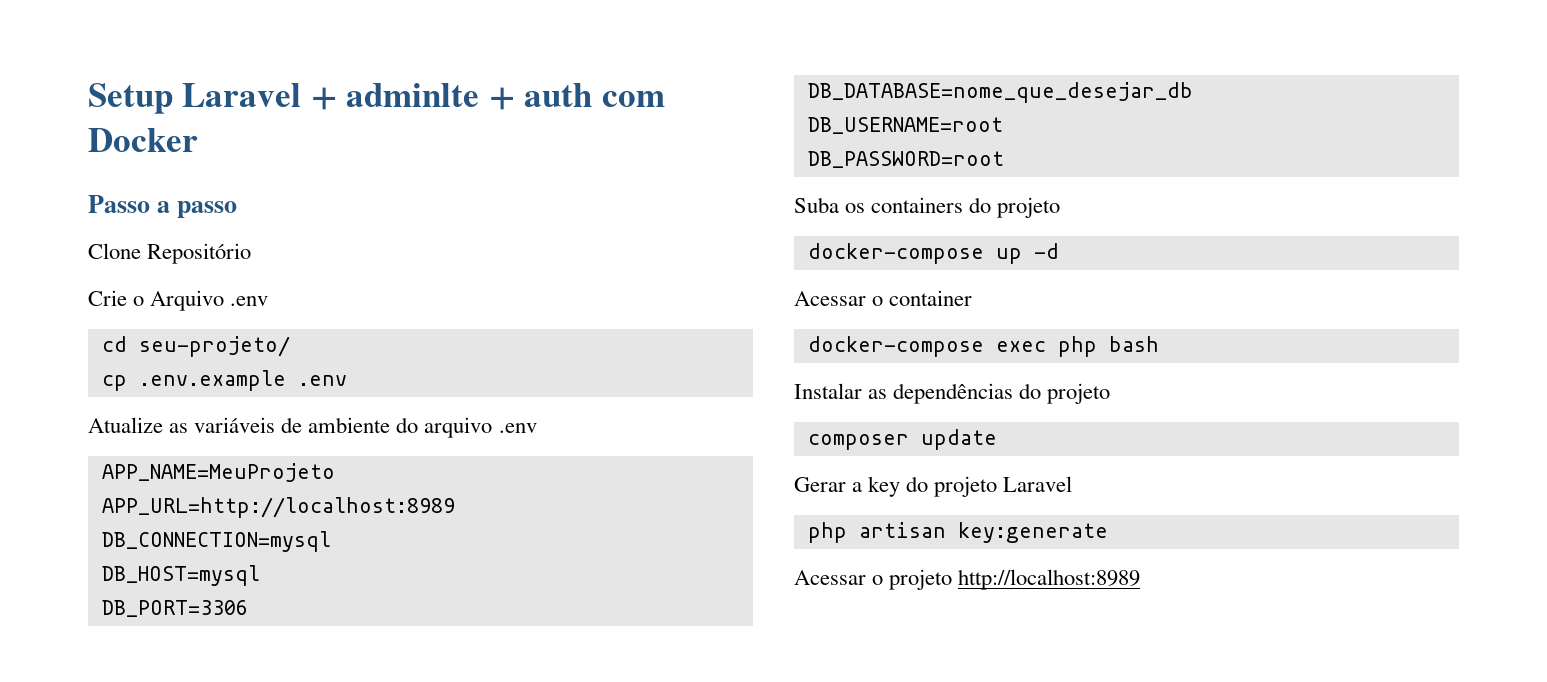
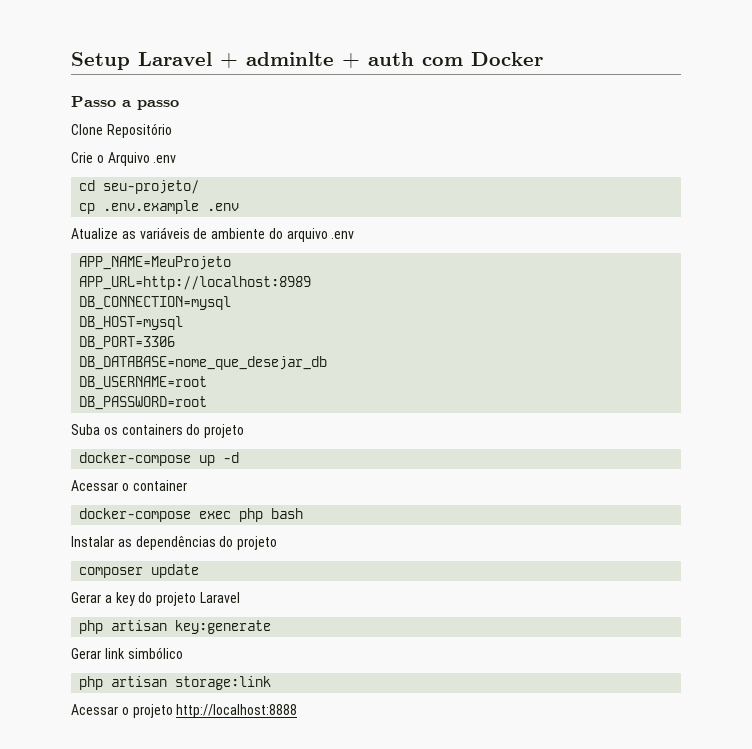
(1108, 532) none -> [71,647,183,659] [79,676,272,690] // Gerar link simbólico // php artisan storage:link
[958,569,1141,590] http://localhost:8989 -> [176,704,298,718] http://localhost:8888

